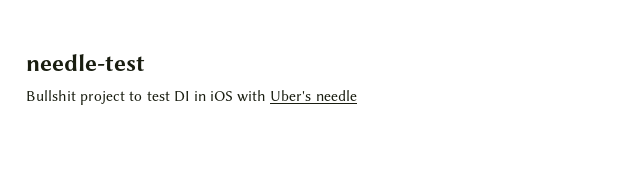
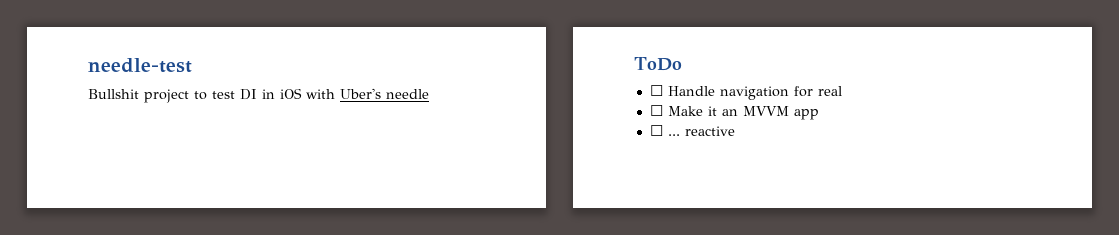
(357, 95) none -> [634,57,682,71] [649,85,842,100] [649,105,819,120] [649,125,735,136] // ToDo // ☐ Handle navigation for real // ☐ Make it an MVVM app // ☐ ... reactive

